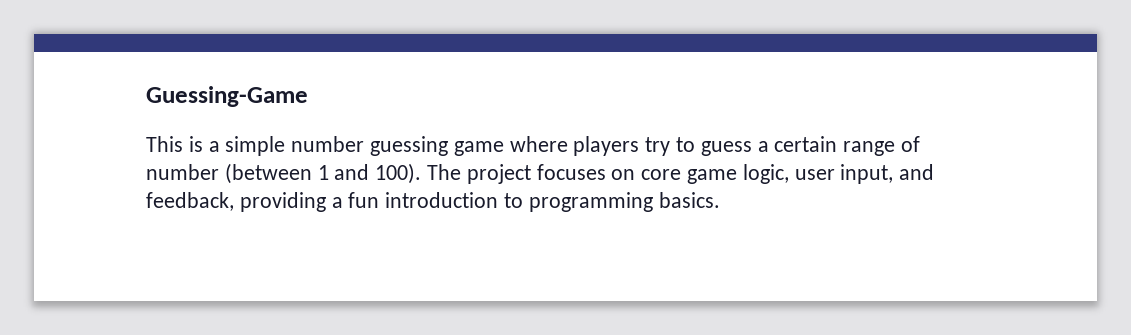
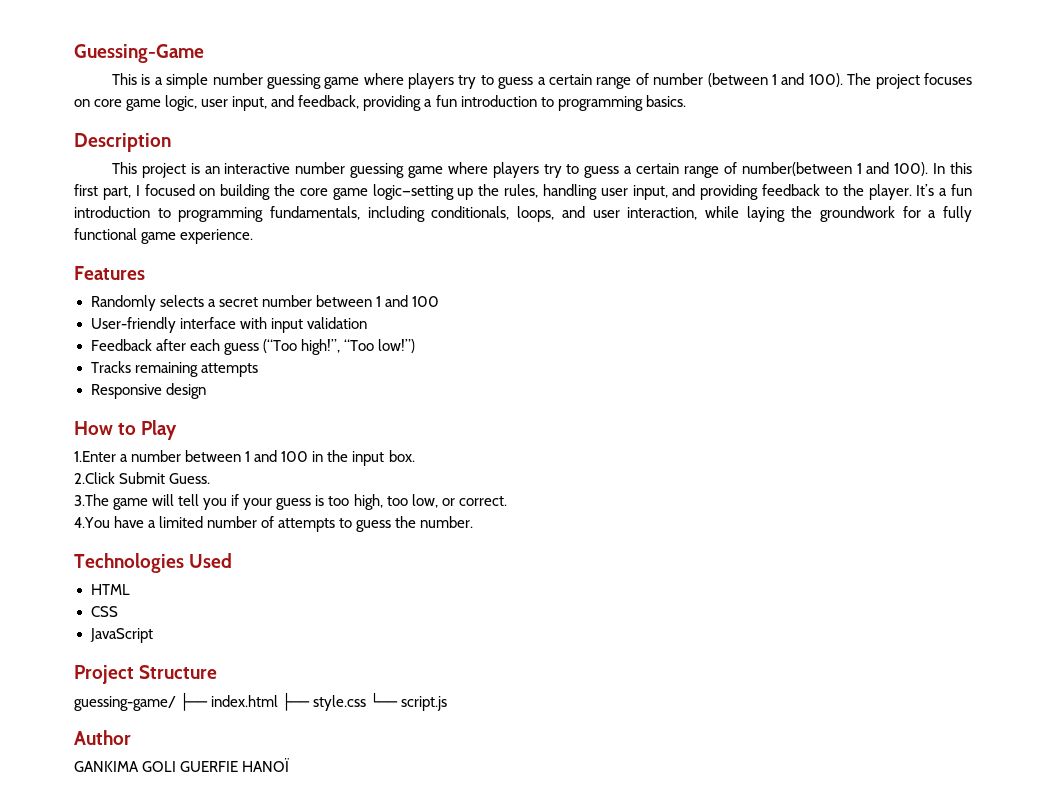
(720, 200) none -> [74,133,171,152] [111,162,972,178] [74,184,972,200] [74,206,972,222] [74,228,254,244] [74,266,145,280] [90,295,439,311] [90,317,367,333] [90,339,415,355] [90,361,258,377] [90,383,206,399] [74,420,178,440] [74,450,415,466] [74,472,211,484] [74,494,507,510] [74,516,474,532] [74,553,233,573] [90,584,130,595] [90,606,118,617] [89,628,153,643] [74,665,218,684] [74,692,448,711] [74,730,131,745] [74,758,290,772] // Description // This project is an interactive number guessing game where players try to guess a certain range of number(between 1 and 100). In this first part, I focused on building the core game logic—setting up the rules, handling user input, and providing feedback to the player. It’s a fun introduction to programming fundamentals, including conditionals, loops, and user interaction, while laying the groundwork for a fully functional game experience. // Features // Randomly selects a secret number between 1 and 100 // User-friendly interface with input validation // Feedback after each guess (“Too high!”, “Too low!”) // Tracks remaining attempts // Responsive design // How to Play // 1.Enter a number between 1 and 100 in the input box. // 2.Click Submit Guess. // 3.The game will tell you if your guess is too high, too low, or correct. // 4.You have a limited number of attempts to guess the number. // Technologies Used // HTML // CSS // JavaScript // Project Structure // guessing-game/ ├── index.html ├── style.css └── script.js // Author // GANKIMA GOLI GUERFIE HANOÏ

